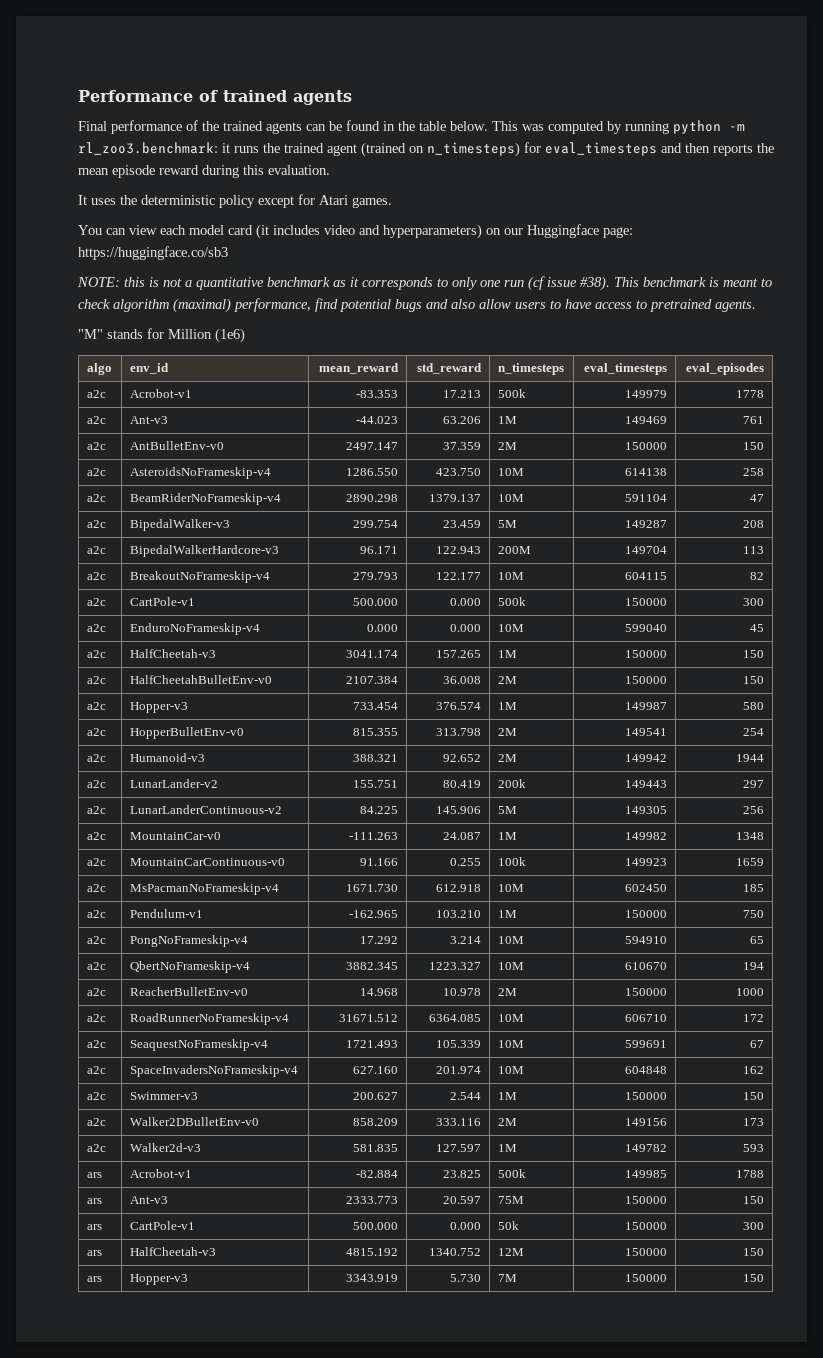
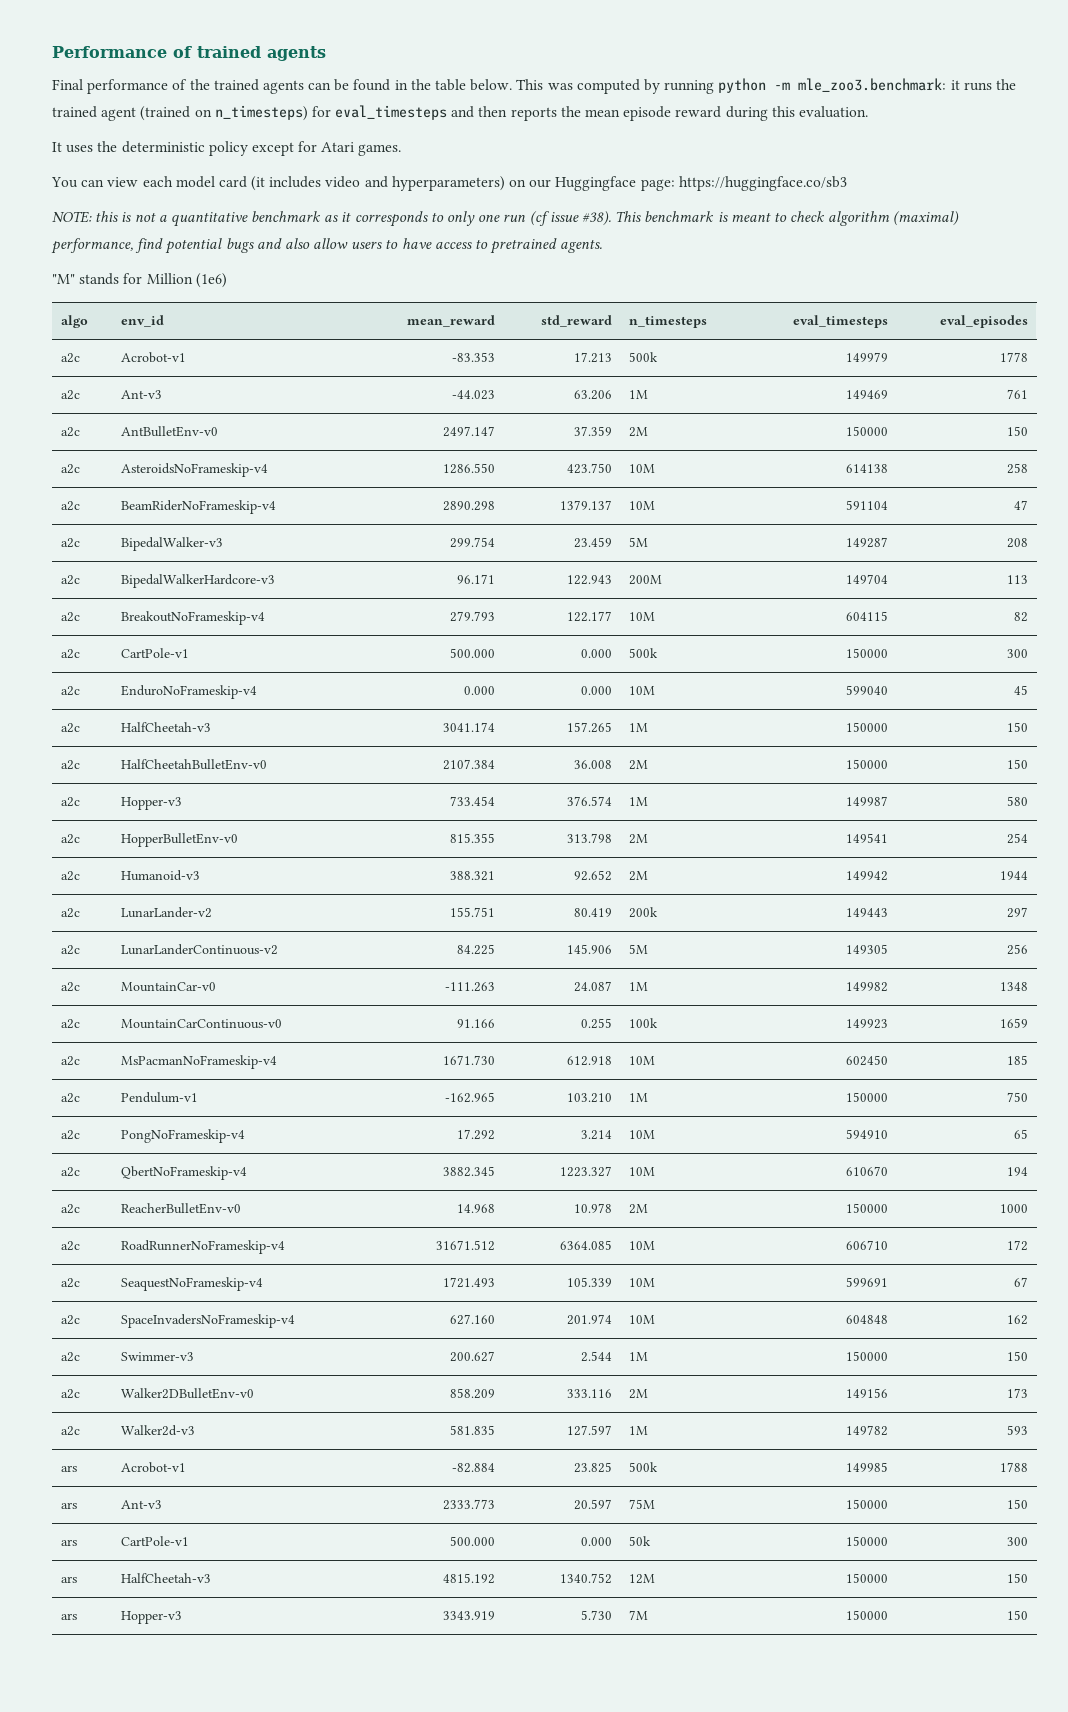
[78,142,218,155] rl_zoo3.benchmark: -> [798,78,947,92] mle_zoo3.benchmark:

